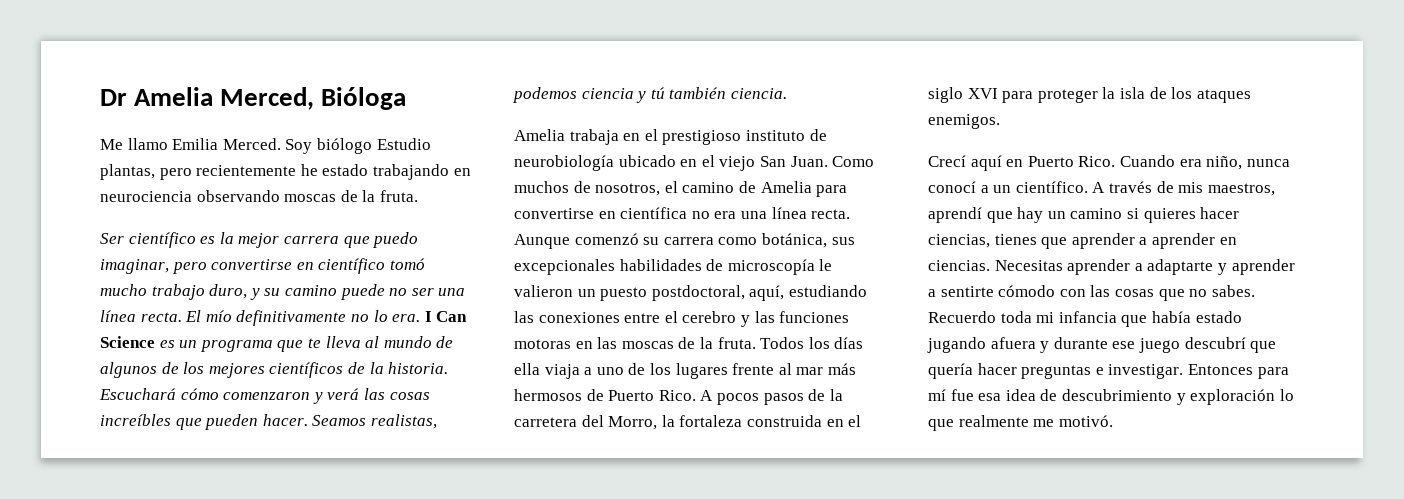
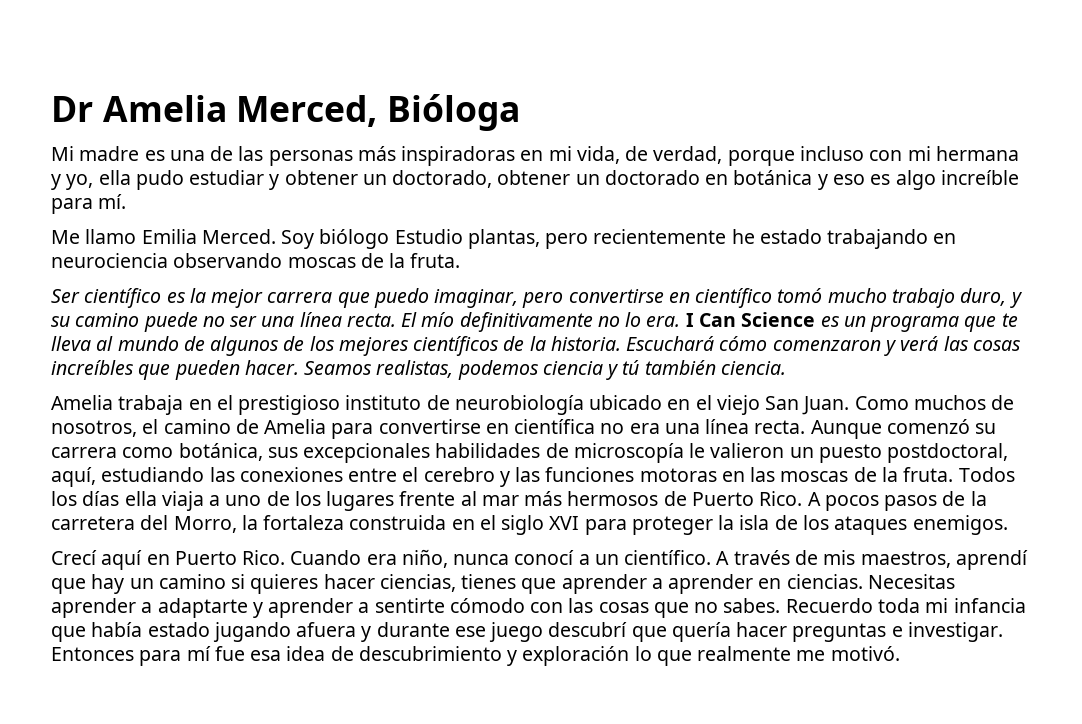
(407, 98) none -> [51,146,1019,166] [51,170,1019,190] [51,194,127,214] // Mi madre es una de las personas más inspiradoras en mi vida, de verdad, porque incluso con mi hermana y yo, ella pudo estudiar y obtener un doctorado, obtener un doctorado en botánica y eso es algo increíble para mí.

